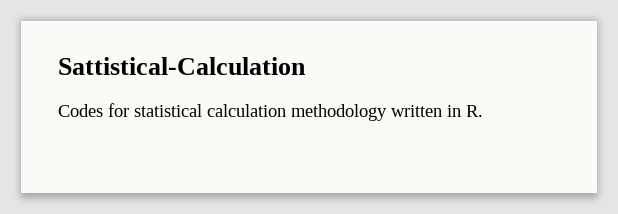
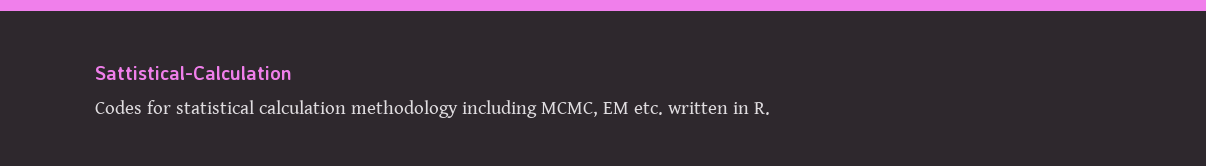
(387, 112) none -> [461,100,663,118] including MCMC, EM etc.

